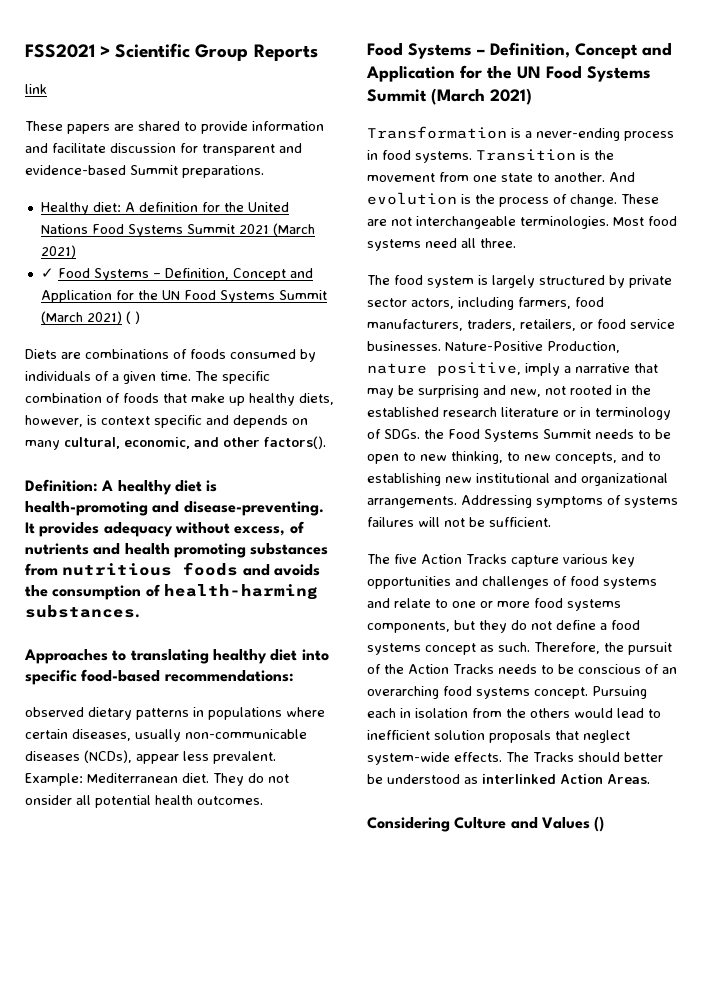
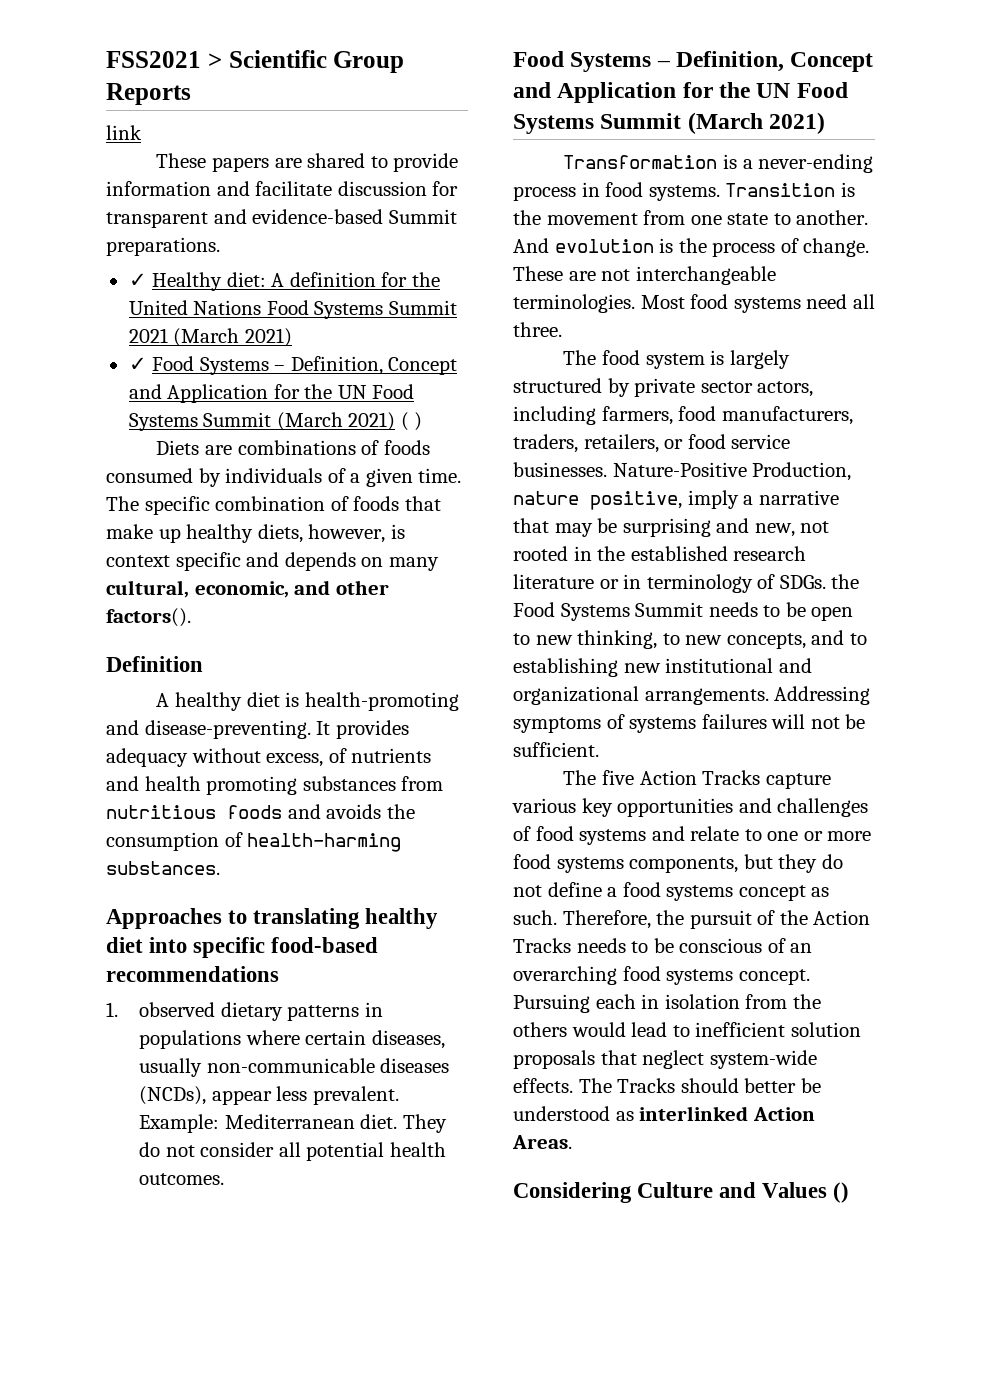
(264, 171) none -> [128,273,147,287] ✓
[25,479,98,492] Definition: -> [106,656,203,672] Definition //
[164,670,294,682] recommendations: // -> [106,966,279,982] [106,1002,118,1017] recommendations // 1.
[25,795,72,805] onsider -> [200,1142,275,1157] consider

